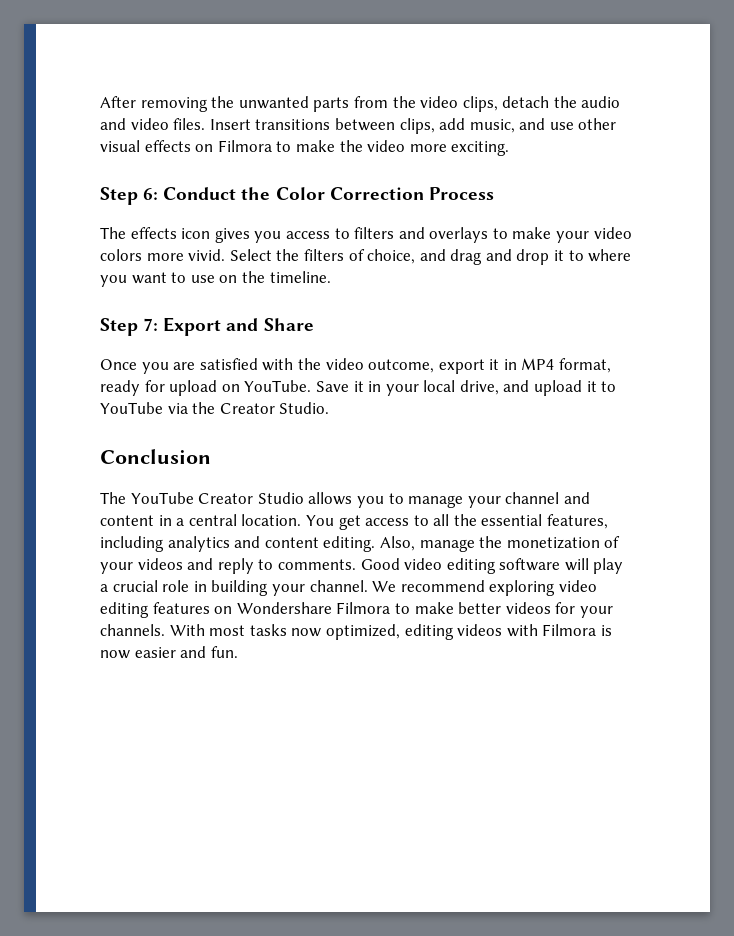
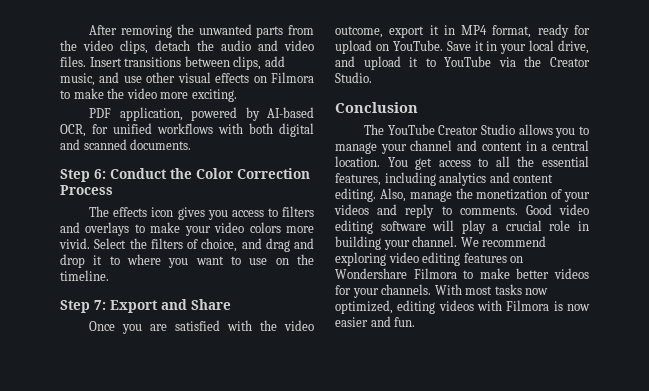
(510, 148) none -> [89,107,314,121] [60,123,314,137] [60,139,192,150] // PDF application, powered by AI-based OCR, for unified workflows with both digital and scanned documents.

